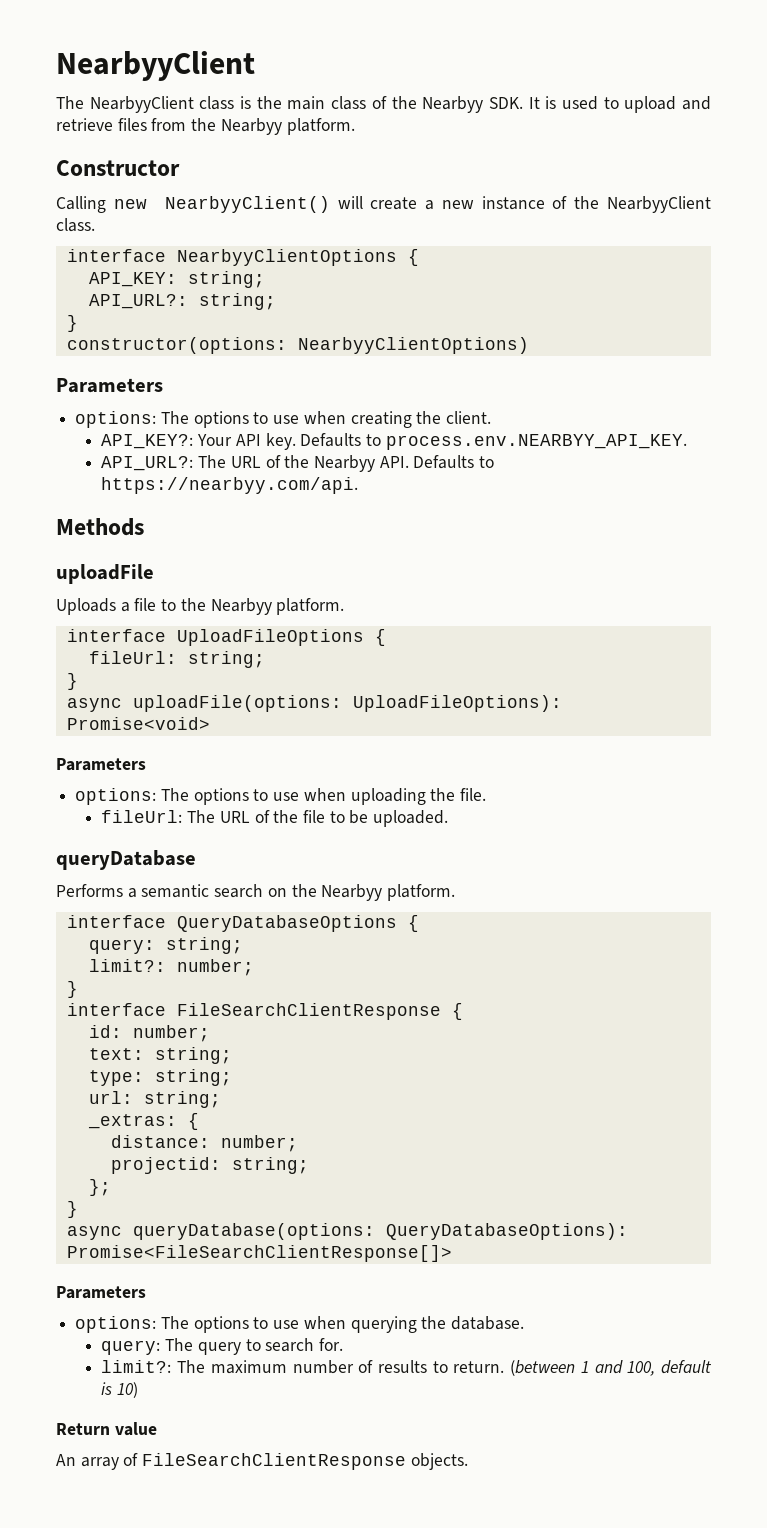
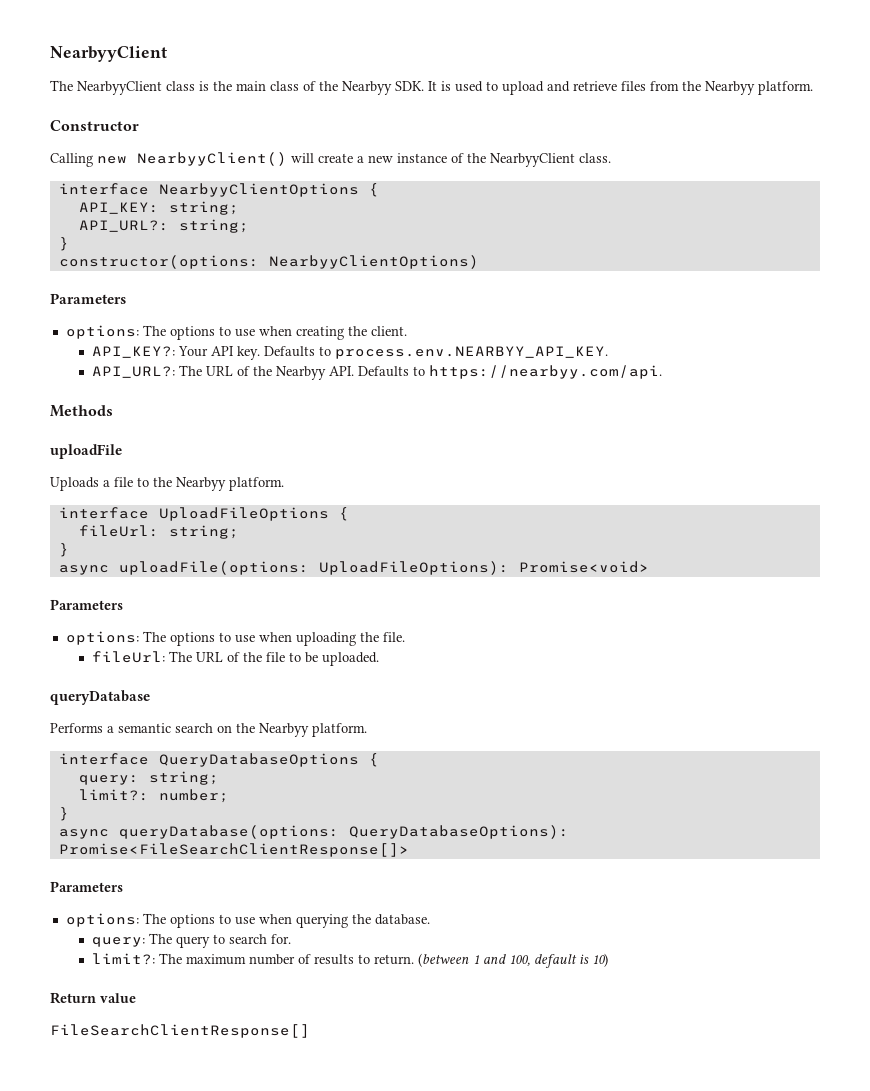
[66,1003,463,1020] [88,1025,210,1042] [88,1047,232,1064] [88,1069,232,1086] [88,1091,221,1108] [87,1113,199,1130] [110,1135,298,1152] [110,1157,309,1174] [88,1179,111,1196] [66,1201,78,1218] // interface FileSearchClientResponse { // id: number; // text: string; // type: string; // url: string; // _extras: { // distance: number; // projectid: string; // }; // } -> (69, 814) none
[56,1453,468,1470] An array of FileSearchClientResponse objects. -> [50,1024,310,1038] FileSearchClientResponse[]

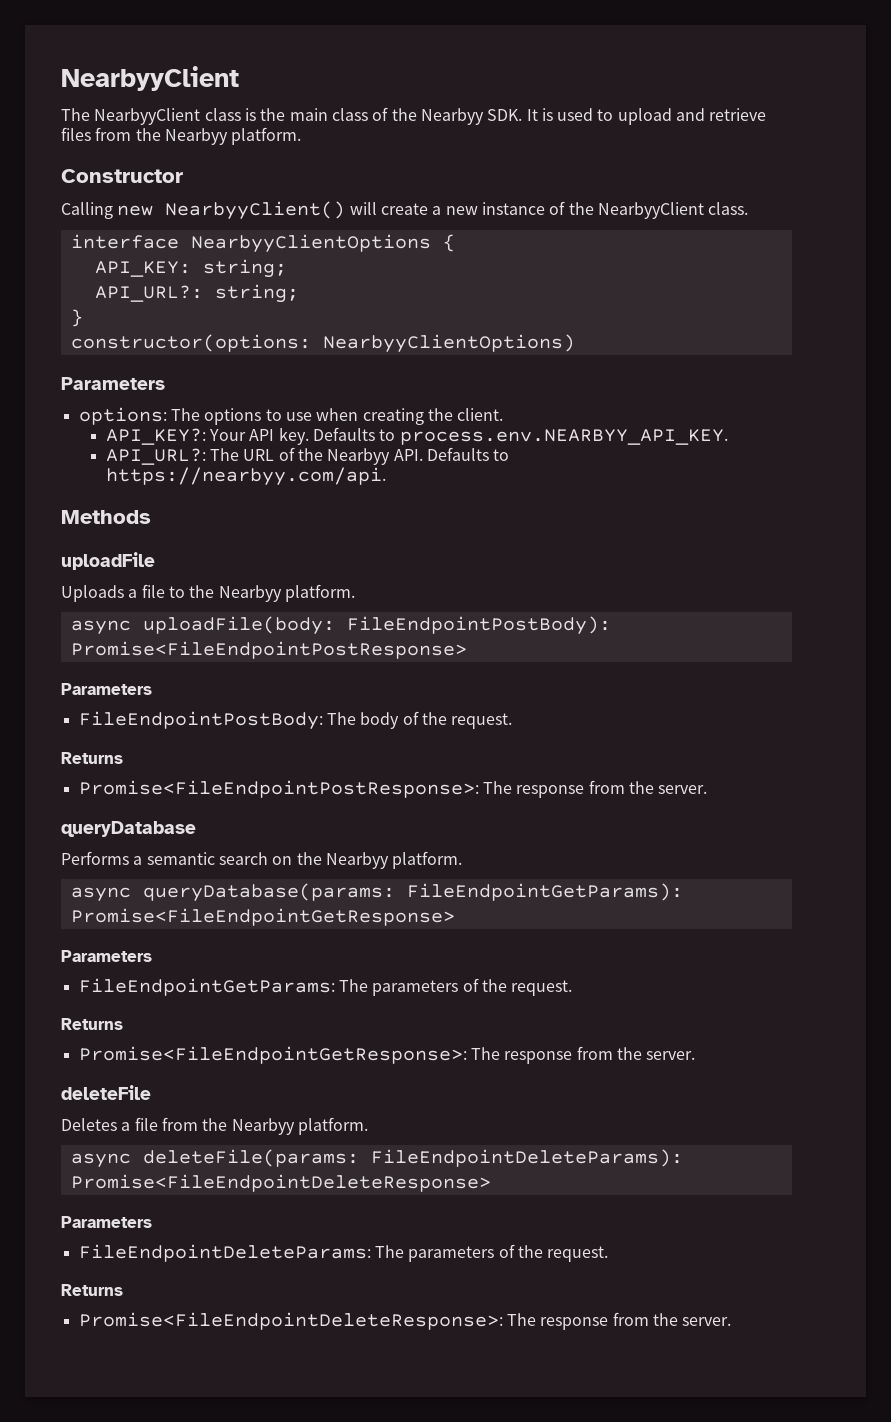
[58,507,349,521] [78,525,239,539] [58,543,69,557] [58,561,649,575] [50,599,123,610] [65,631,405,646] [91,651,379,666] interface UploadFileOptions { // fileUrl: string; // } // async uploadFile(options: UploadFileOptions): Promise<void> // Parameters // options: The options to use when uploading the file. // fileUrl: The URL of the file to be uploaded. -> [70,616,611,635] [70,641,467,659] [61,683,152,695] [78,711,513,730] [61,752,123,764] [78,780,708,798] async uploadFile(body: FileEndpointPostBody): Promise<FileEndpointPostResponse> // Parameters // FileEndpointPostBody: The body of the request. // Returns // Promise<FileEndpointPostResponse>: The response from the server.
[58,753,379,767] [78,771,219,785] [78,789,229,803] [58,807,69,821] [58,825,569,839] [58,843,409,857] [50,881,123,892] [65,913,430,928] [91,933,291,948] [91,953,608,968] [50,992,136,1004] [50,1024,310,1038] interface QueryDatabaseOptions { // query: string; // limit?: number; // } // async queryDatabase(options: QueryDatabaseOptions): Promise<FileSearchClientResponse[]> // Parameters // options: The options to use when querying the database. // query: The query to search for. // limit?: The maximum number of results to return. (between 1 and 100, default is 10) // Return value // FileSearchClientResponse[] -> [70,883,683,902] [70,908,455,926] [61,950,152,962] [78,978,573,996] [61,1018,123,1030] [78,1046,696,1064] [61,1085,151,1100] [61,1117,368,1135] [70,1149,683,1168] [70,1174,491,1192] [61,1216,152,1228] [78,1244,609,1262] [61,1284,123,1296] [78,1312,732,1330] async queryDatabase(params: FileEndpointGetParams): Promise<FileEndpointGetResponse> // Parameters // FileEndpointGetParams: The parameters of the request. // Returns // Promise<FileEndpointGetResponse>: The response from the server. // deleteFile // Deletes a file from the Nearbyy platform. // async deleteFile(params: FileEndpointDeleteParams): Promise<FileEndpointDeleteResponse> // Parameters // FileEndpointDeleteParams: The parameters of the request. // Returns // Promise<FileEndpointDeleteResponse>: The response from the server.

